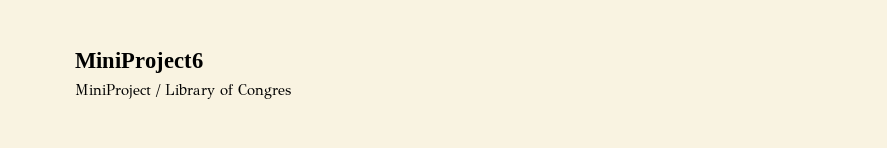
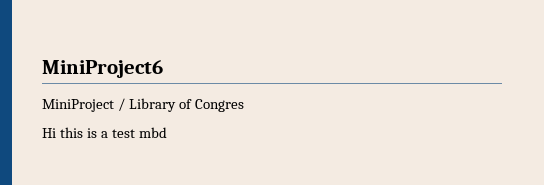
(291, 91) none -> [42,127,167,138] // Hi this is a test mbd

